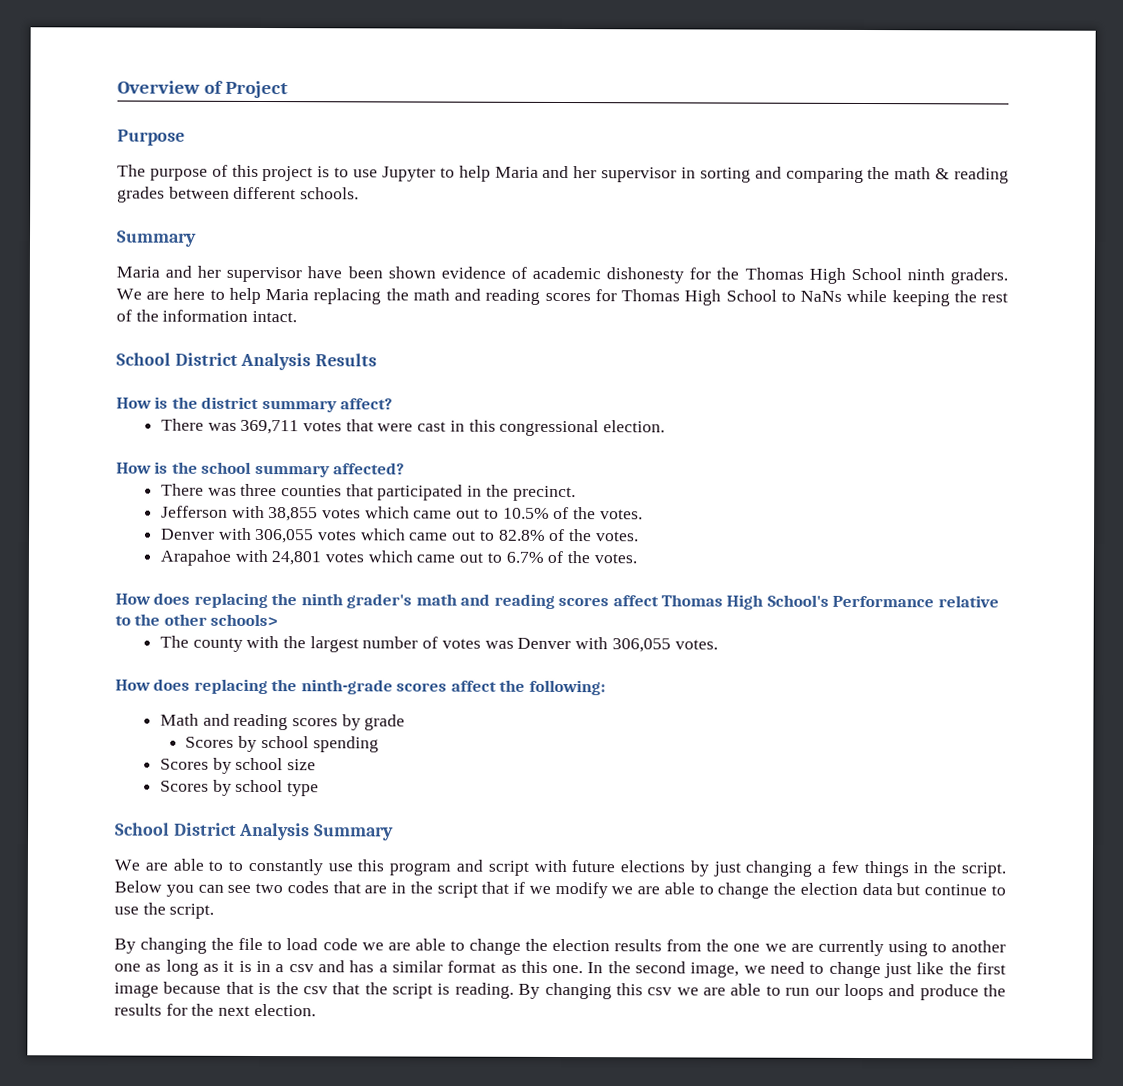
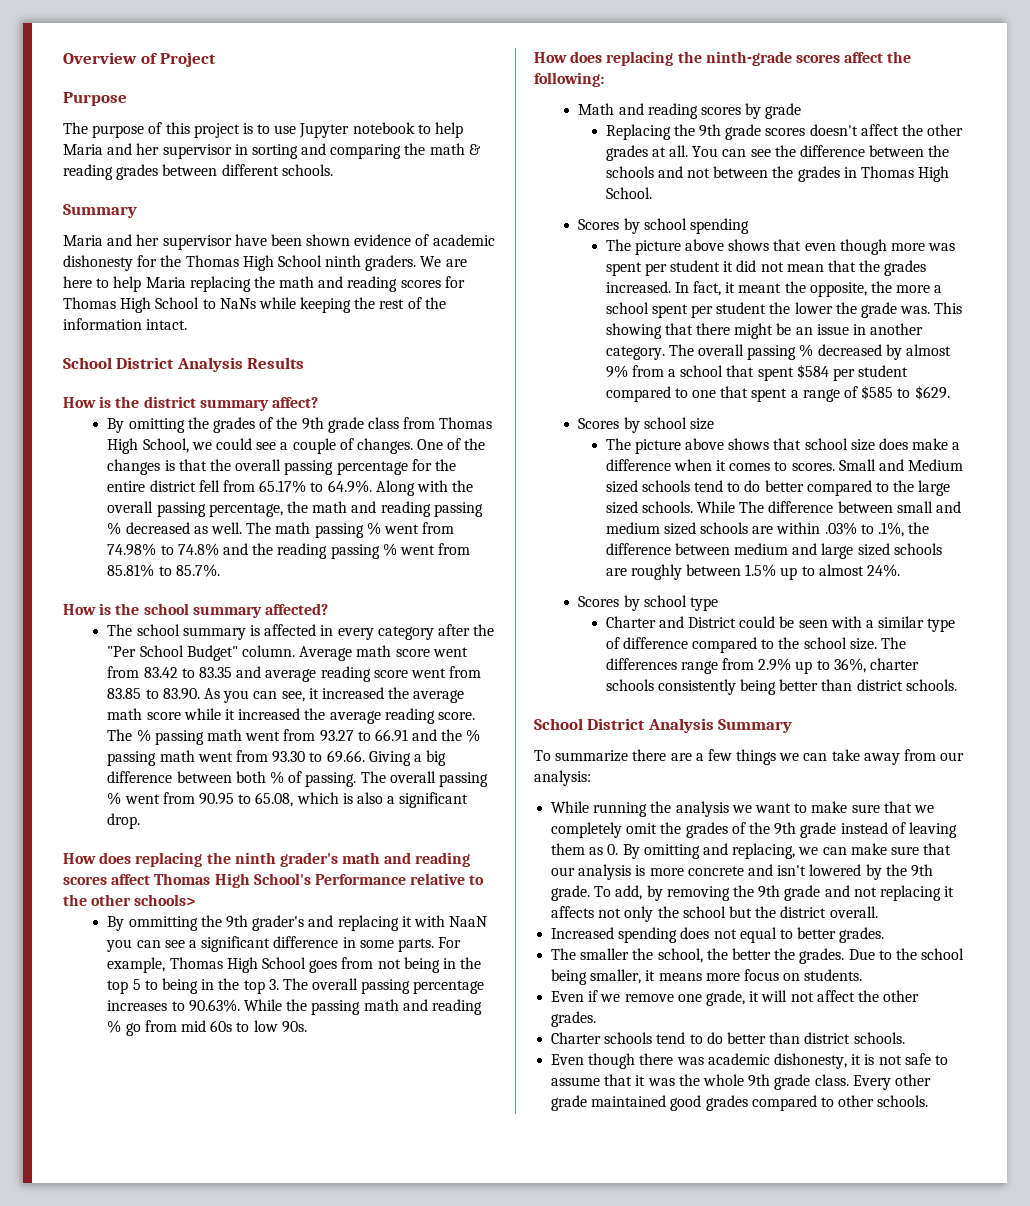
(436, 174) none -> [352,122,415,134] notebook
[160,418,666,437] There was 369,711 votes that were cast in this congressional election. -> [107,417,493,433] [107,438,486,454] [107,459,456,475] [107,480,474,496] [107,501,483,517] [107,522,455,538] [107,543,471,559] [107,564,220,577] By omitting the grades of the 9th grade class from Thomas High School, we could see a couple of changes. One of the changes is that the overall passing percentage for the entire district fell from 65.17% to 64.9%. Along with the overall passing percentage, the math and reading passing % decreased as well. The math passing % went from 74.98% to 74.8% and the reading passing % went from 85.81% to 85.7%.
[160,483,576,502] [160,505,643,522] [160,527,639,544] [159,549,637,566] There was three counties that participated in the precinct. // Jefferson with 38,855 votes which came out to 10.5% of the votes. // Denver with 306,055 votes which came out to 82.8% of the votes. // Arapahoe with 24,801 votes which came out to 6.7% of the votes. -> [107,624,495,640] [107,645,468,661] [107,666,482,682] [107,687,465,703] [107,708,475,724] [107,729,481,745] [107,750,447,766] [107,771,488,787] [107,792,469,808] [107,813,141,829] The school summary is affected in every category after the "Per School Budget" column. Average math score went from 83.42 to 83.35 and average reading score went from 83.85 to 83.90. As you can see, it increased the average math score while it increased the average reading score. The % passing math went from 93.27 to 66.91 and the % passing math went from 93.30 to 69.66. Giving a big difference between both % of passing. The overall passing % went from 90.95 to 65.08, which is also a significant drop.
[159,635,718,653] The county with the largest number of votes was Denver with 306,055 votes. -> [107,915,488,931] [106,936,462,952] [107,957,482,973] [107,978,485,994] [107,999,482,1015] [107,1020,307,1036] By ommitting the 9th grader's and replacing it with NaaN you can see a significant difference in some parts. For example, Thomas High School goes from not being in the top 5 to being in the top 3. The overall passing percentage increases to 90.63%. While the passing math and reading % go from mid 60s to low 90s.
[185,735,379,753] [159,757,316,774] [159,779,319,797] [115,822,395,841] [114,858,1006,878] [114,880,1006,899] [114,902,215,919] [114,937,1006,957] [114,959,1006,979] [114,981,1006,1001] [114,1003,316,1017] Scores by school spending // Scores by school size // Scores by school type // School District Analysis Summary // We are able to to constantly use this program and script with future elections by just changing a few things in the script. Below you can see two codes that are in the script that if we modify we are able to change the election data but continue to use the script. // By changing the file to load code we are able to change the election results from the one we are currently using to another one as long as it is in a csv and has a similar format as this one. In the second image, we need to change just like the first image because that is the csv that the script is reading. By changing this csv we are able to run our loops and produce the results for the next election. -> [605,124,964,140] [605,145,950,161] [605,166,950,182] [605,187,652,199] [578,218,749,234] [605,239,956,255] [605,260,927,276] [605,281,943,297] [605,302,963,318] [605,323,924,339] [605,344,952,360] [605,364,909,381] [605,385,950,402] [578,417,714,433] [605,438,961,454] [605,459,964,471] [605,480,951,496] [605,501,962,514] [605,522,930,537] [605,543,942,559] [605,564,901,580] [578,595,718,611] [605,616,956,632] [605,637,907,653] [605,658,920,674] [605,679,957,695] [534,718,793,733] [534,749,965,765] [534,770,591,786] [551,801,934,817] [551,822,957,838] [551,843,952,859] [551,864,933,880] [551,885,955,901] [551,906,878,922] [551,927,885,943] [551,948,965,964] [551,969,863,985] [551,990,920,1006] [551,1011,597,1027] [551,1032,905,1044] [551,1053,948,1069] [551,1074,931,1090] [551,1095,929,1111] Replacing the 9th grade scores doesn't affect the other grades at all. You can see the difference between the schools and not between the grades in Thomas High School. // Scores by school spending // The picture above shows that even though more was spent per student it did not mean that the grades increased. In fact, it meant the opposite, the more a school spent per student the lower the grade was. This showing that there might be an issue in another category. The overall passing % decreased by almost 9% from a school that spent $584 per student compared to one that spent a range of $585 to $629. // Scores by school size // The picture above shows that school size does make a difference when it comes to scores. Small and Medium sized schools tend to do better compared to the large sized schools. While The difference between small and medium sized schools are within .03% to .1%, the difference between medium and large sized schools are roughly between 1.5% up to almost 24%. // Scores by school type // Charter and District could be seen with a similar type of difference compared to the school size. The differences range from 2.9% up to 36%, charter schools consistently being better than district schools. // School District Analysis Summary // To summarize there are a few things we can take away from our analysis: // While running the analysis we want to make sure that we completely omit the grades of the 9th grade instead of leaving them as 0. By omitting and replacing, we can make sure that our analysis is more concrete and isn't lowered by the 9th grade. To add, by removing the 9th grade and not replacing it affects not only the school but the district overall. // Increased spending does not equal to better grades. // The smaller the school, the better the grades. Due to the school being smaller, it means more focus on students. // Even if we remove one grade, it will not affect the other grades. // Charter schools tend to do better than district schools. // Even though there was academic dishonesty, it is not safe to assume that it was the whole 9th grade class. Every other grade maintained good grades compared to other schools.

